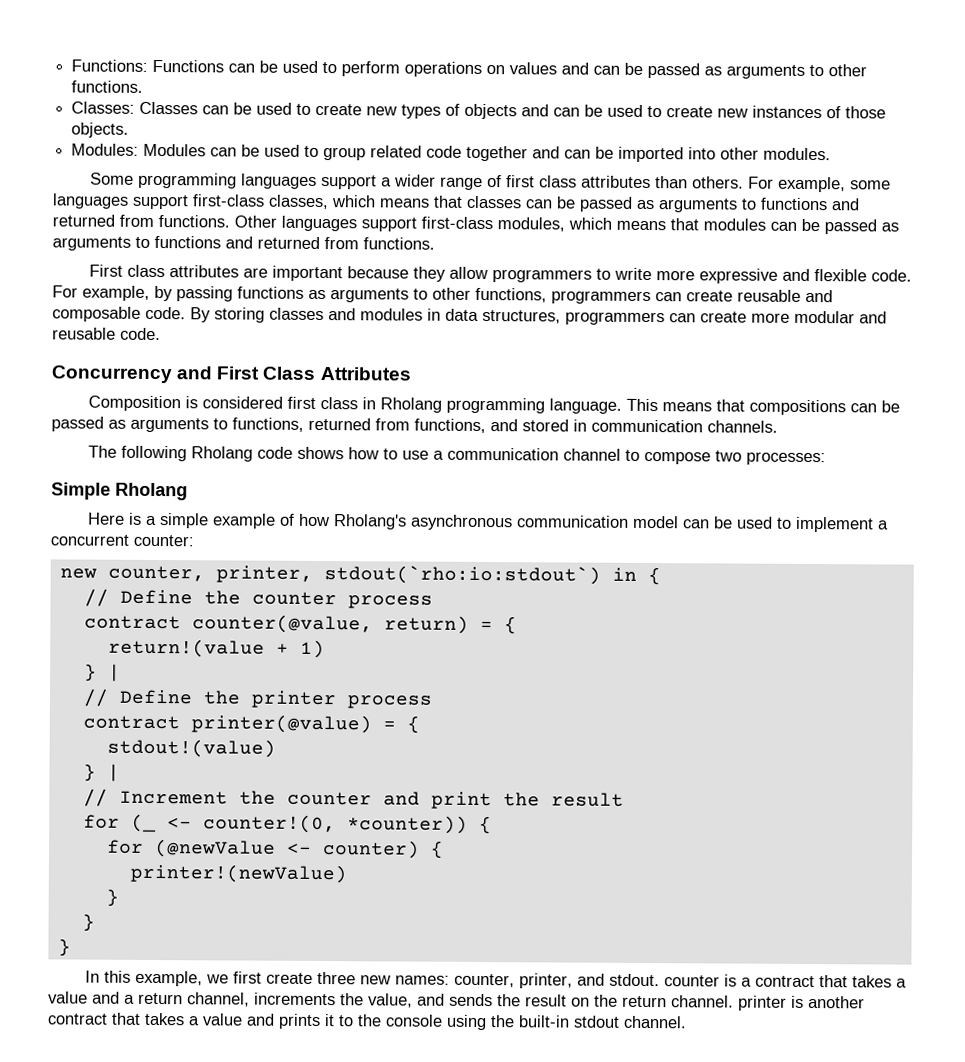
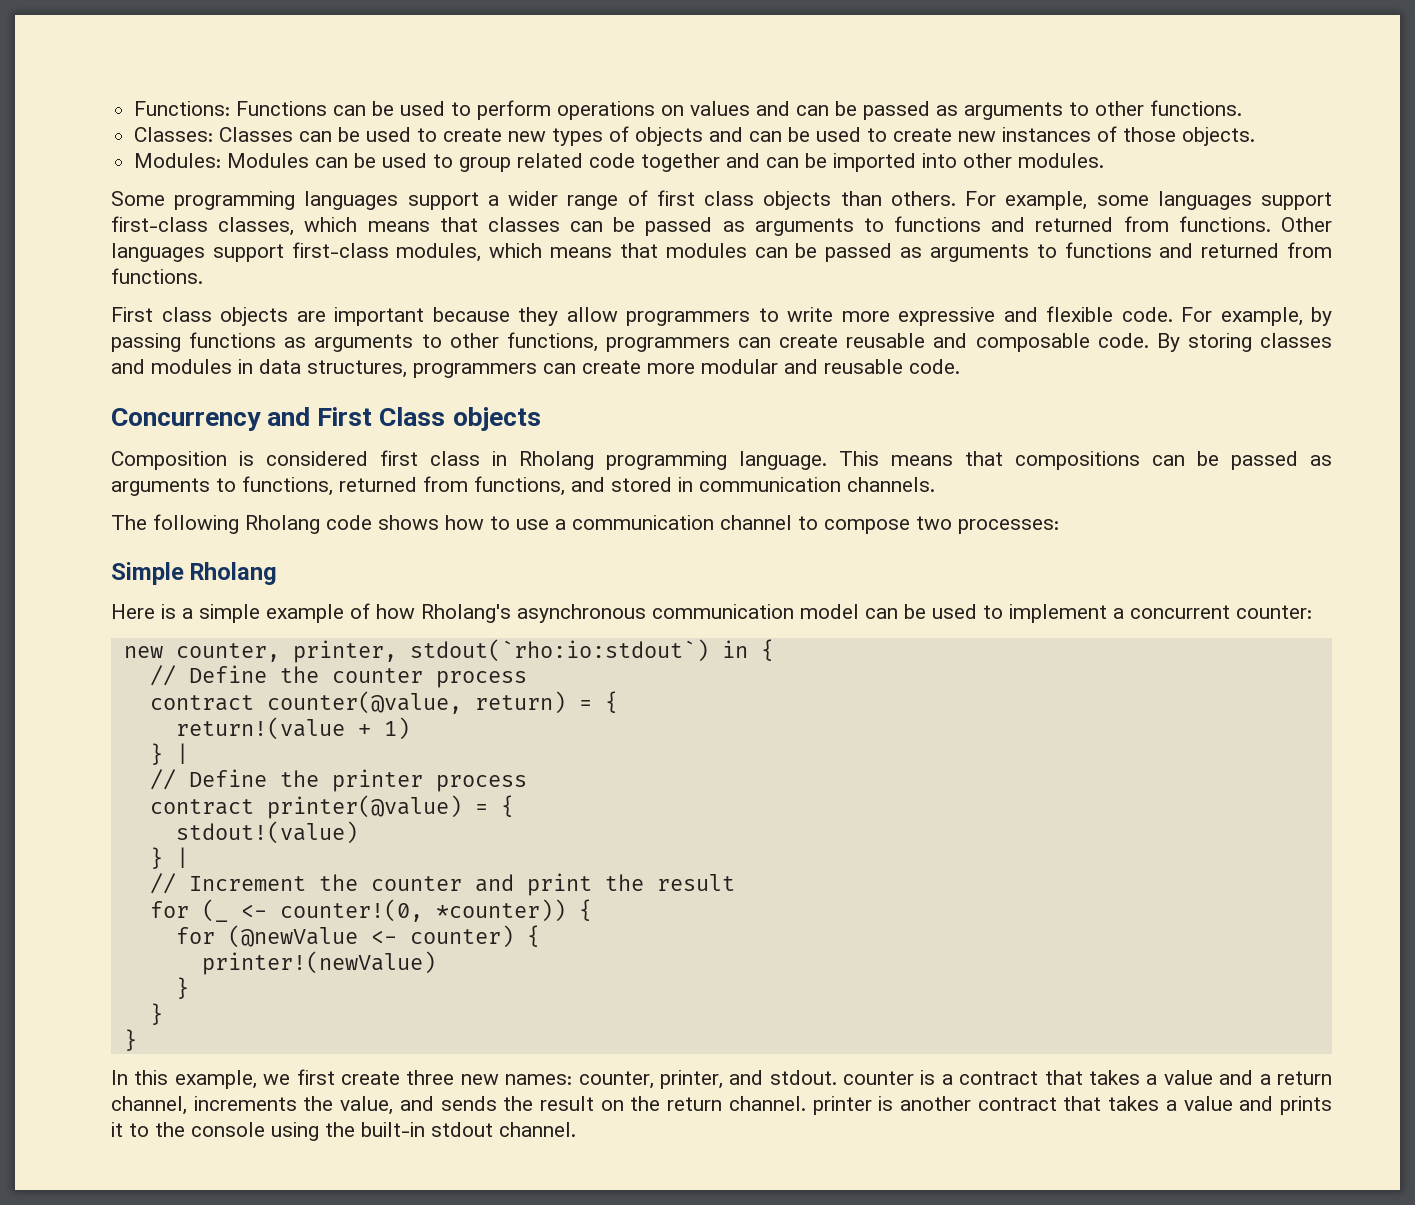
[581,175,652,189] attributes -> [763,191,832,210] objects
[169,265,240,278] attributes -> [220,307,288,326] objects
[319,367,411,381] Attributes -> [452,407,541,431] objects

